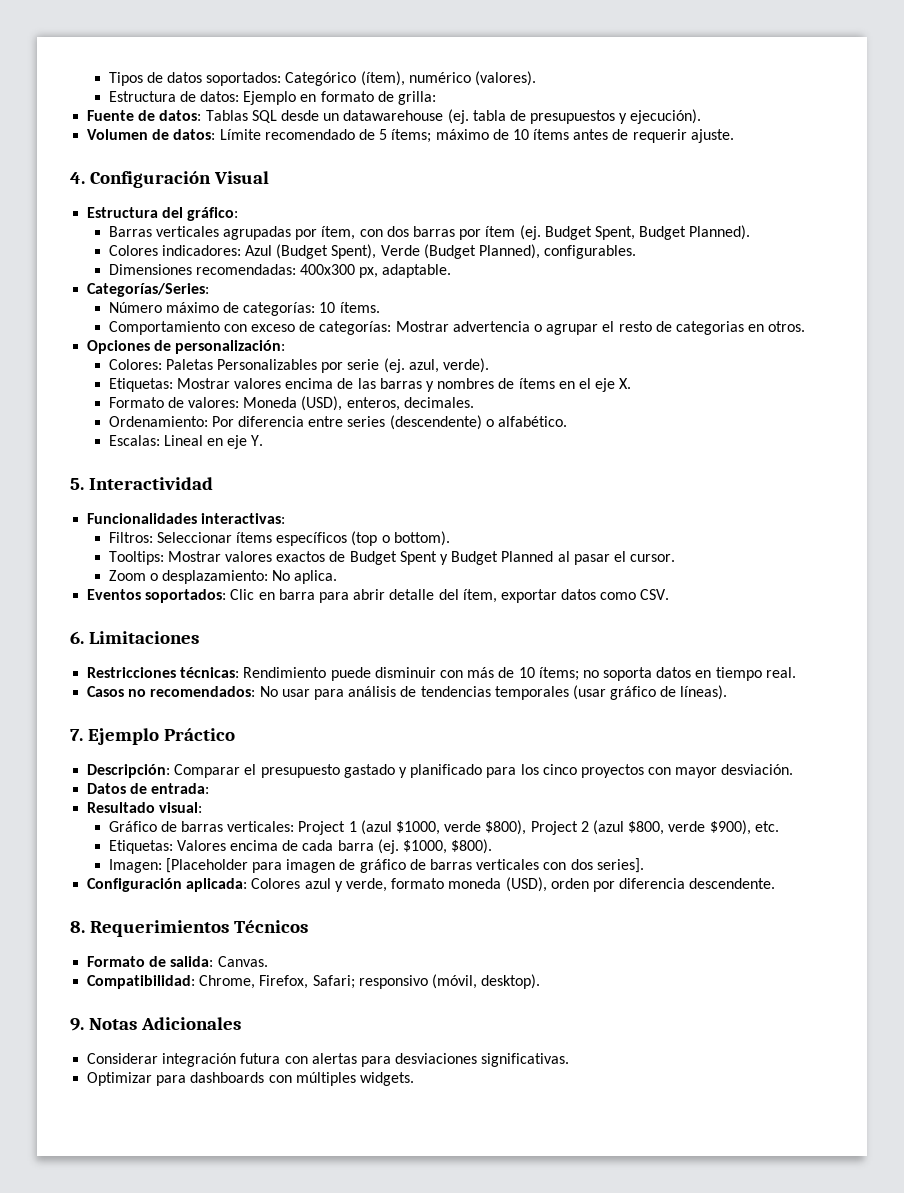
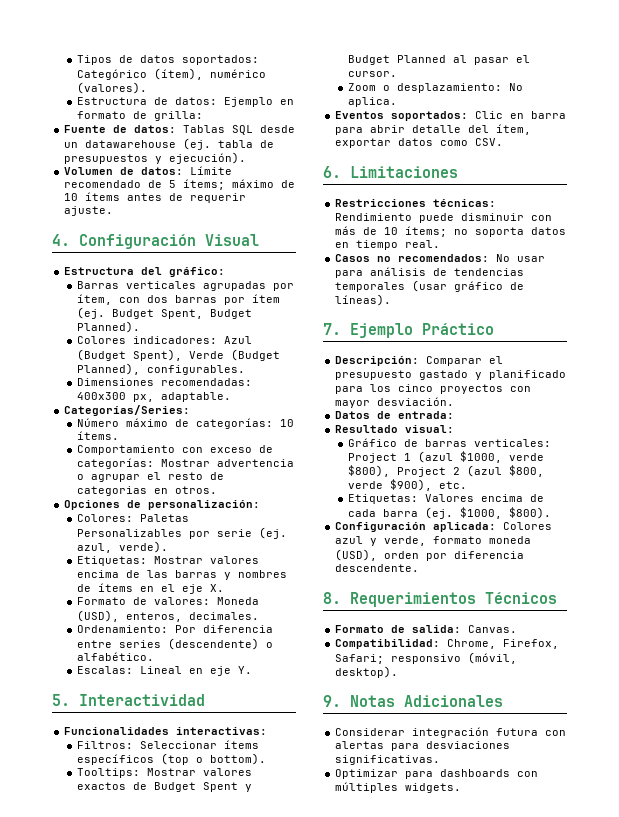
[108,858,644,873] // Imagen: [Placeholder para imagen de gráfico de barras verticales con dos series]. -> (551, 513) none

